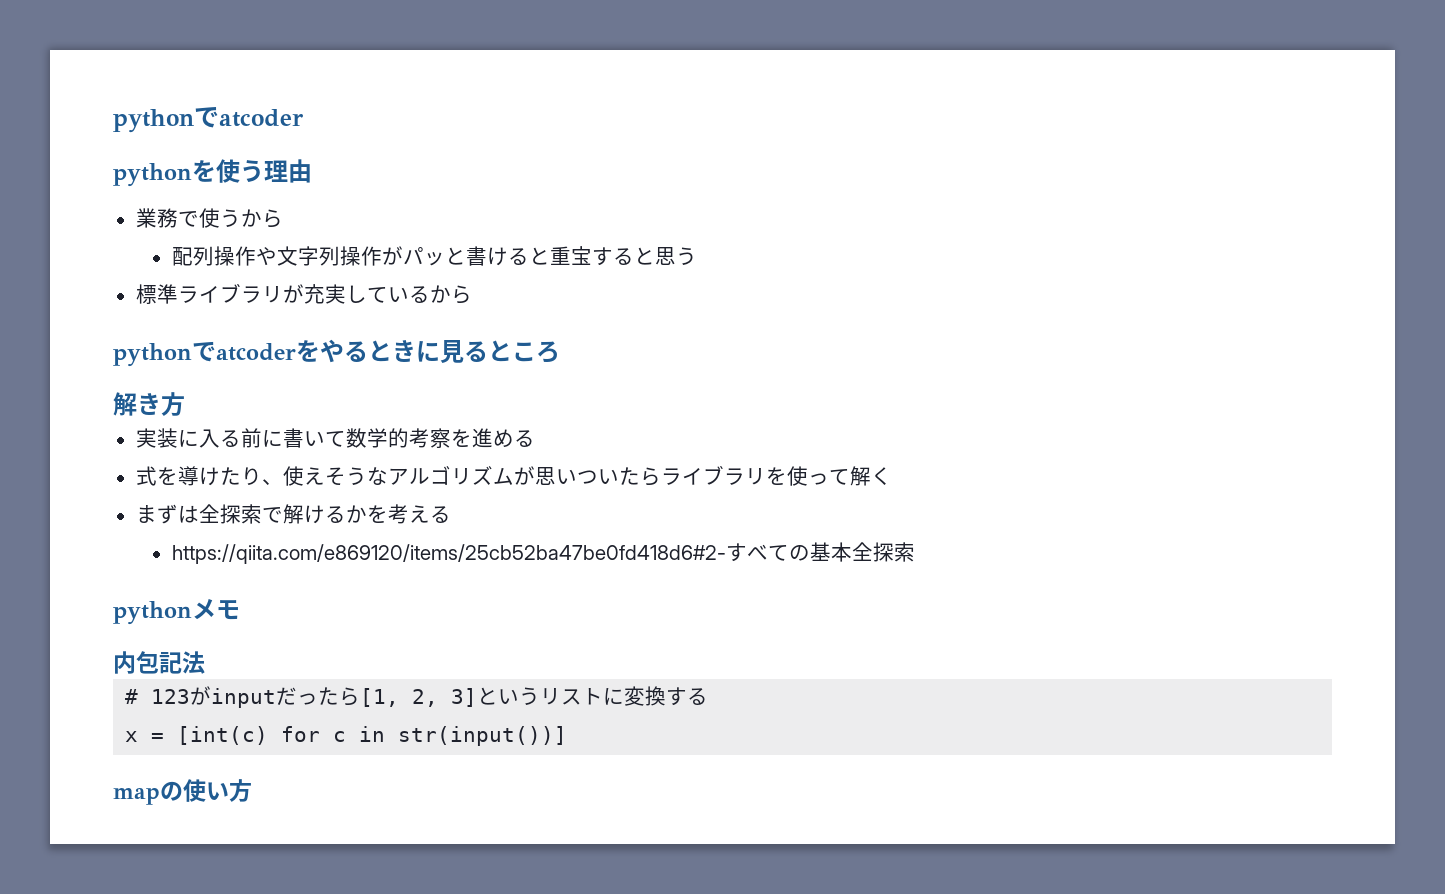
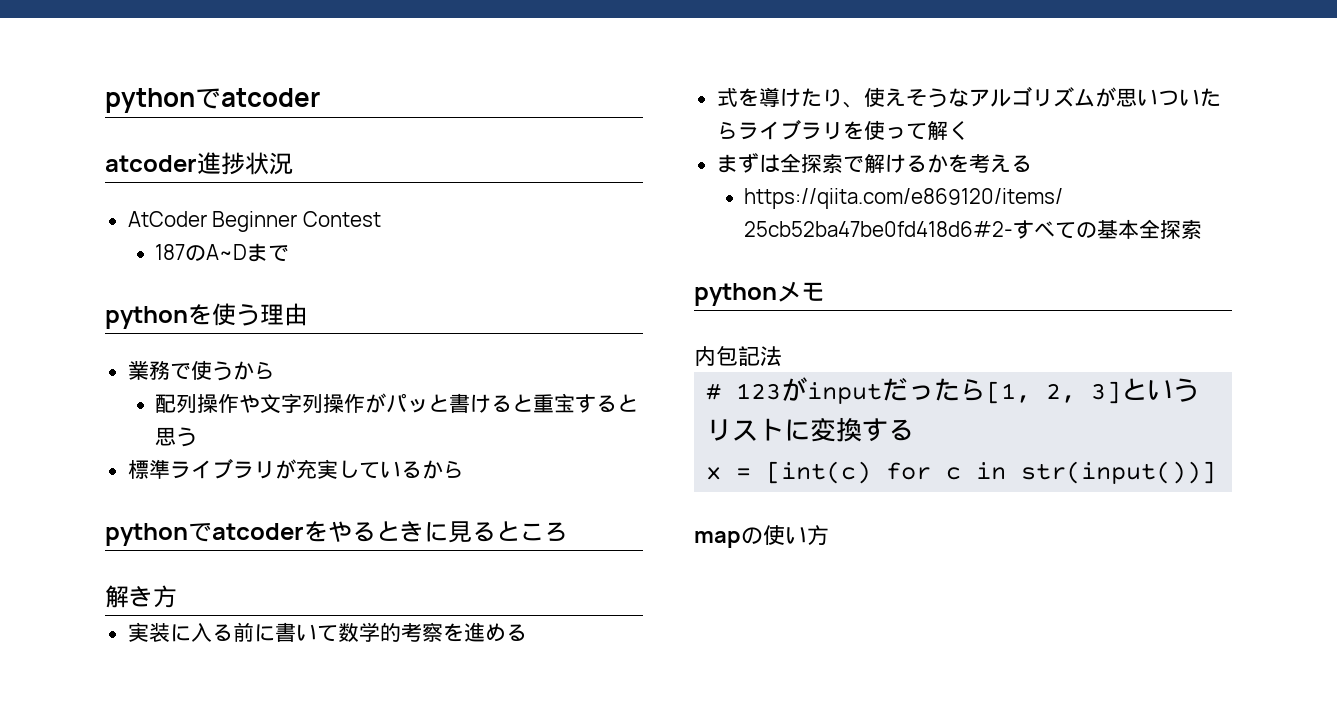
[113,107,304,133] pythonでatcoder -> [105,88,320,113] [105,152,293,175] [127,211,381,232] [155,243,290,262] pythonでatcoder // atcoder進捗状況 // AtCoder Beginner Contest // 187のA~Dまで

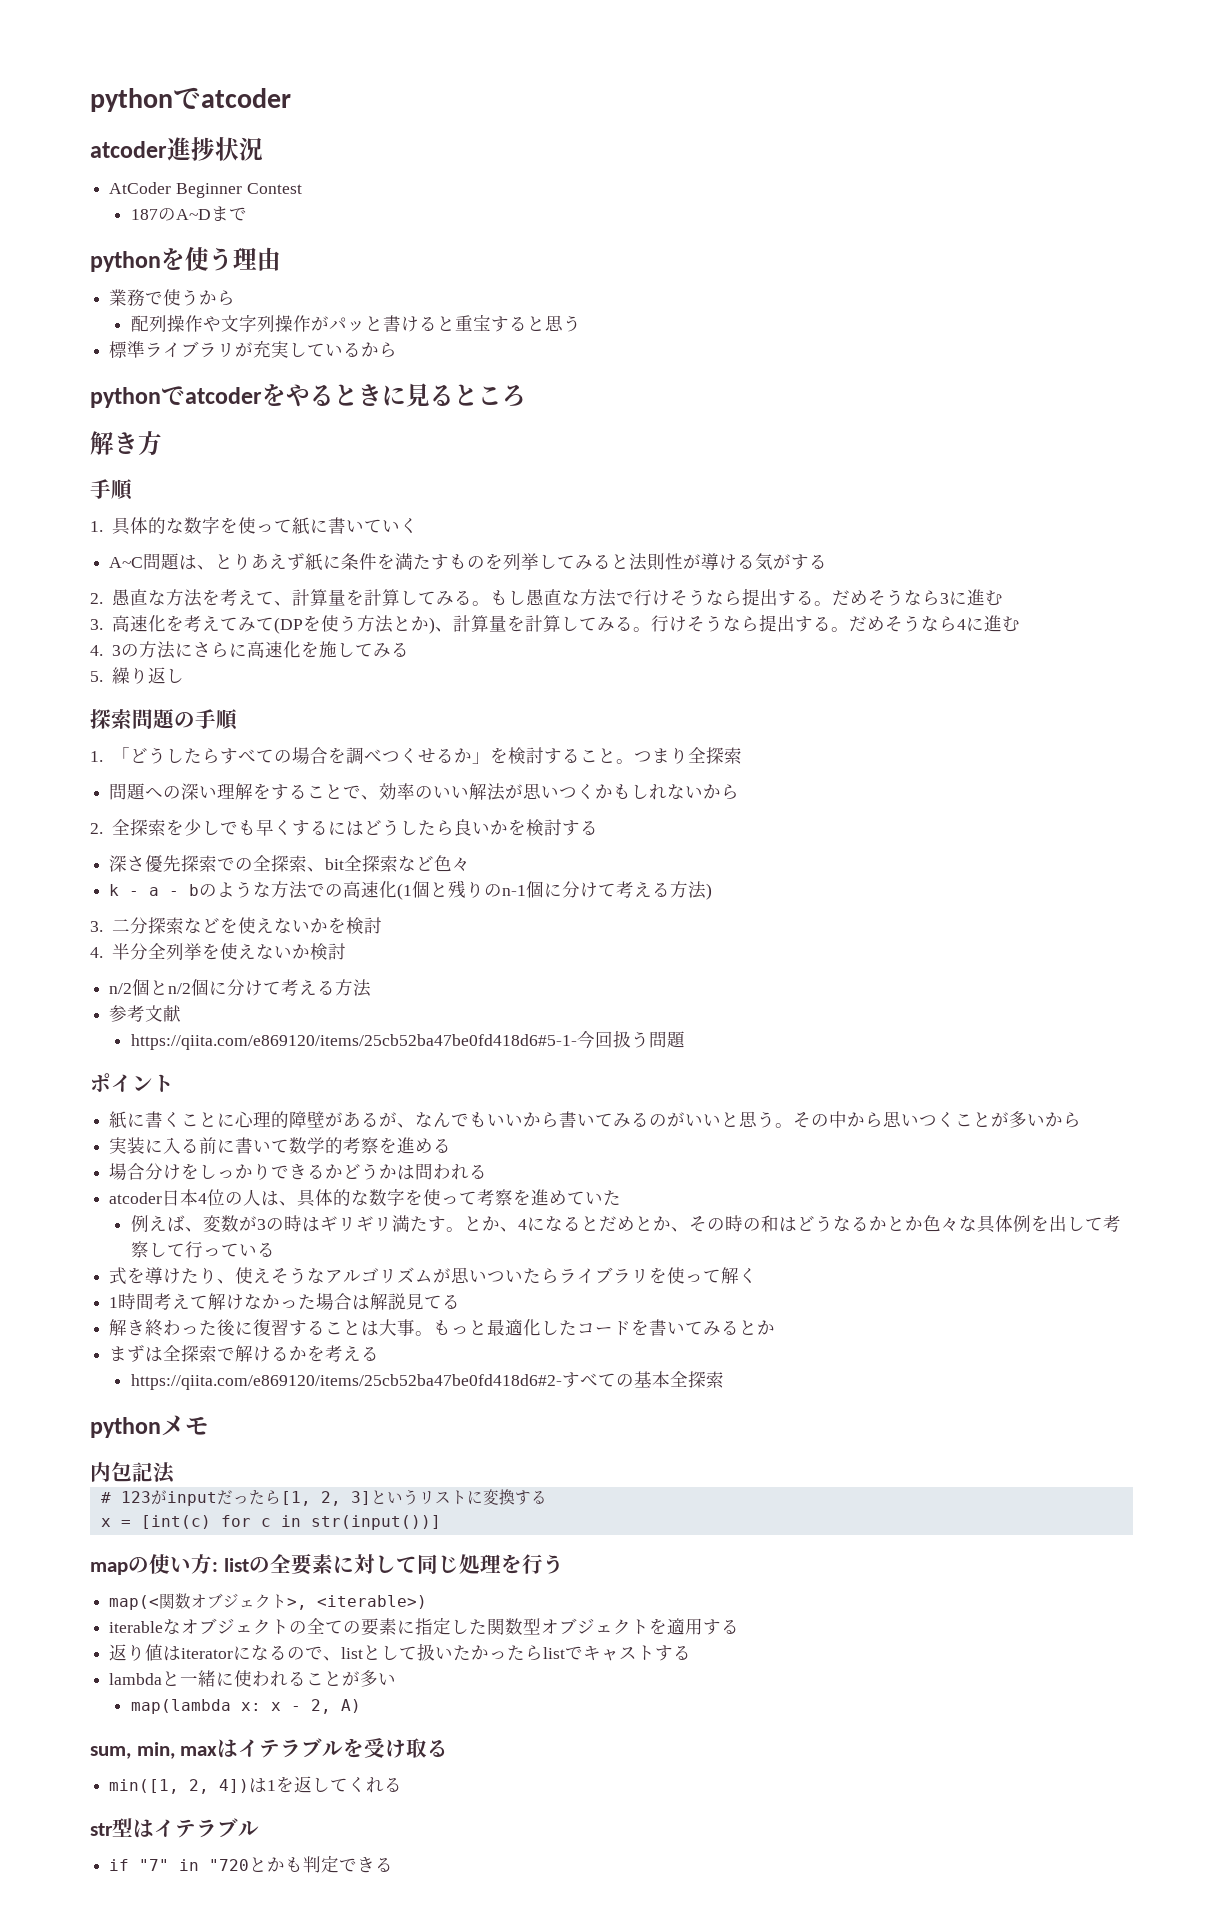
(177, 596) none -> [90,479,133,500] [90,516,418,535] [109,553,828,571] [90,588,1003,607] [90,614,1020,634] [90,641,409,659] [90,667,184,684] [90,709,238,730] [90,747,742,764] [109,783,740,801] [90,819,598,836] [109,855,471,872] [109,881,713,900] [90,917,382,934] [90,943,346,960] [109,979,372,997] [109,1005,182,1022] [130,1030,685,1050] [90,1073,174,1092] [109,1111,1082,1129] // 手順 // 1.具体的な数字を使って紙に書いていく // A~C問題は、とりあえず紙に条件を満たすものを列挙してみると法則性が導ける気がする // 2.愚直な方法を考えて、計算量を計算してみる。もし愚直な方法で行けそうなら提出する。だめそうなら3に進む // 3.高速化を考えてみて(DPを使う方法とか)、計算量を計算してみる。行けそうなら提出する。だめそうなら4に進む // 4. 3の方法にさらに高速化を施してみる // 5.繰り返し // 探索問題の手順 // 1.「どうしたらすべての場合を調べつくせるか」を検討すること。つまり全探索 // 問題への深い理解をすることで、効率のいい解法が思いつくかもしれないから // 2.全探索を少しでも早くするにはどうしたら良いかを検討する // 深さ優先探索での全探索、bit全探索など色々 // k - a - bのような方法での高速化(1個と残りのn-1個に分けて考える方法) // 3.二分探索などを使えないかを検討 // 4.半分全列挙を使えないか検討 // n/2個とn/2個に分けて考える方法 // 参考文献 // https://qiita.com/e869120/items/25cb52ba47be0fd418d6#5-1-今回扱う問題 // ポイント // 紙に書くことに心理的障壁があるが、なんでもいいから書いてみるのがいいと思う。その中から思いつくことが多いから
(527, 632) none -> [109,1163,488,1180] [109,1188,622,1207] [130,1215,1121,1233] [130,1241,275,1258] // 場合分けをしっかりできるかどうかは問われる // atcoder日本4位の人は、具体的な数字を使って考察を進めていた // 例えば、変数が3の時はギリギリ満たす。とか、4になるとだめとか、その時の和はどうなるかとか色々な具体例を出して考察して行っている
(969, 130) none -> [109,1293,461,1310] [109,1319,776,1337] // 1時間考えて解けなかった場合は解説見てる // 解き終わった後に復習することは大事。もっと最適化したコードを書いてみるとか
(829, 535) none -> [212,1554,564,1575] [109,1593,428,1610] [109,1617,740,1636] [109,1643,692,1661] [109,1670,397,1687] [130,1699,361,1714] [90,1738,449,1759] [109,1776,403,1794] [90,1818,259,1838] [109,1855,394,1873] : listの全要素に対して同じ処理を行う // map(<関数オブジェクト>, <iterable>) // iterableなオブジェクトの全ての要素に指定した関数型オブジェクトを適用する // 返り値はiteratorになるので、listとして扱いたかったらlistでキャストする // lambdaと一緒に使われることが多い // map(lambda x: x - 2, A) // sum, min, maxはイテラブルを受け取る // min([1, 2, 4])は1を返してくれる // str型はイテラブル // if "7" in "720とかも判定できる

